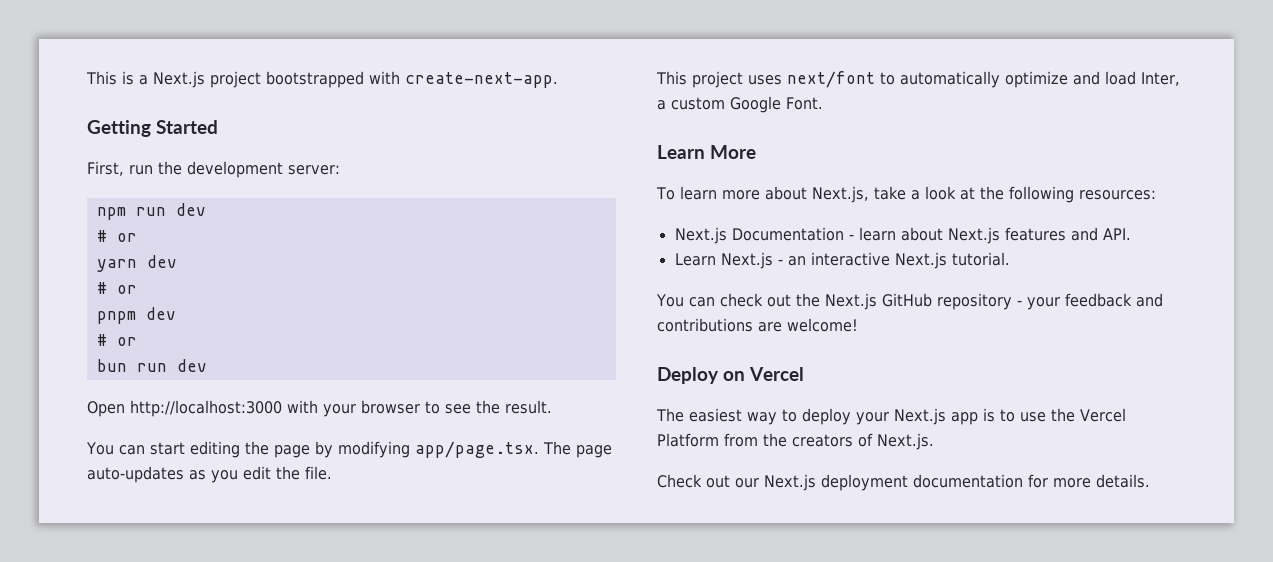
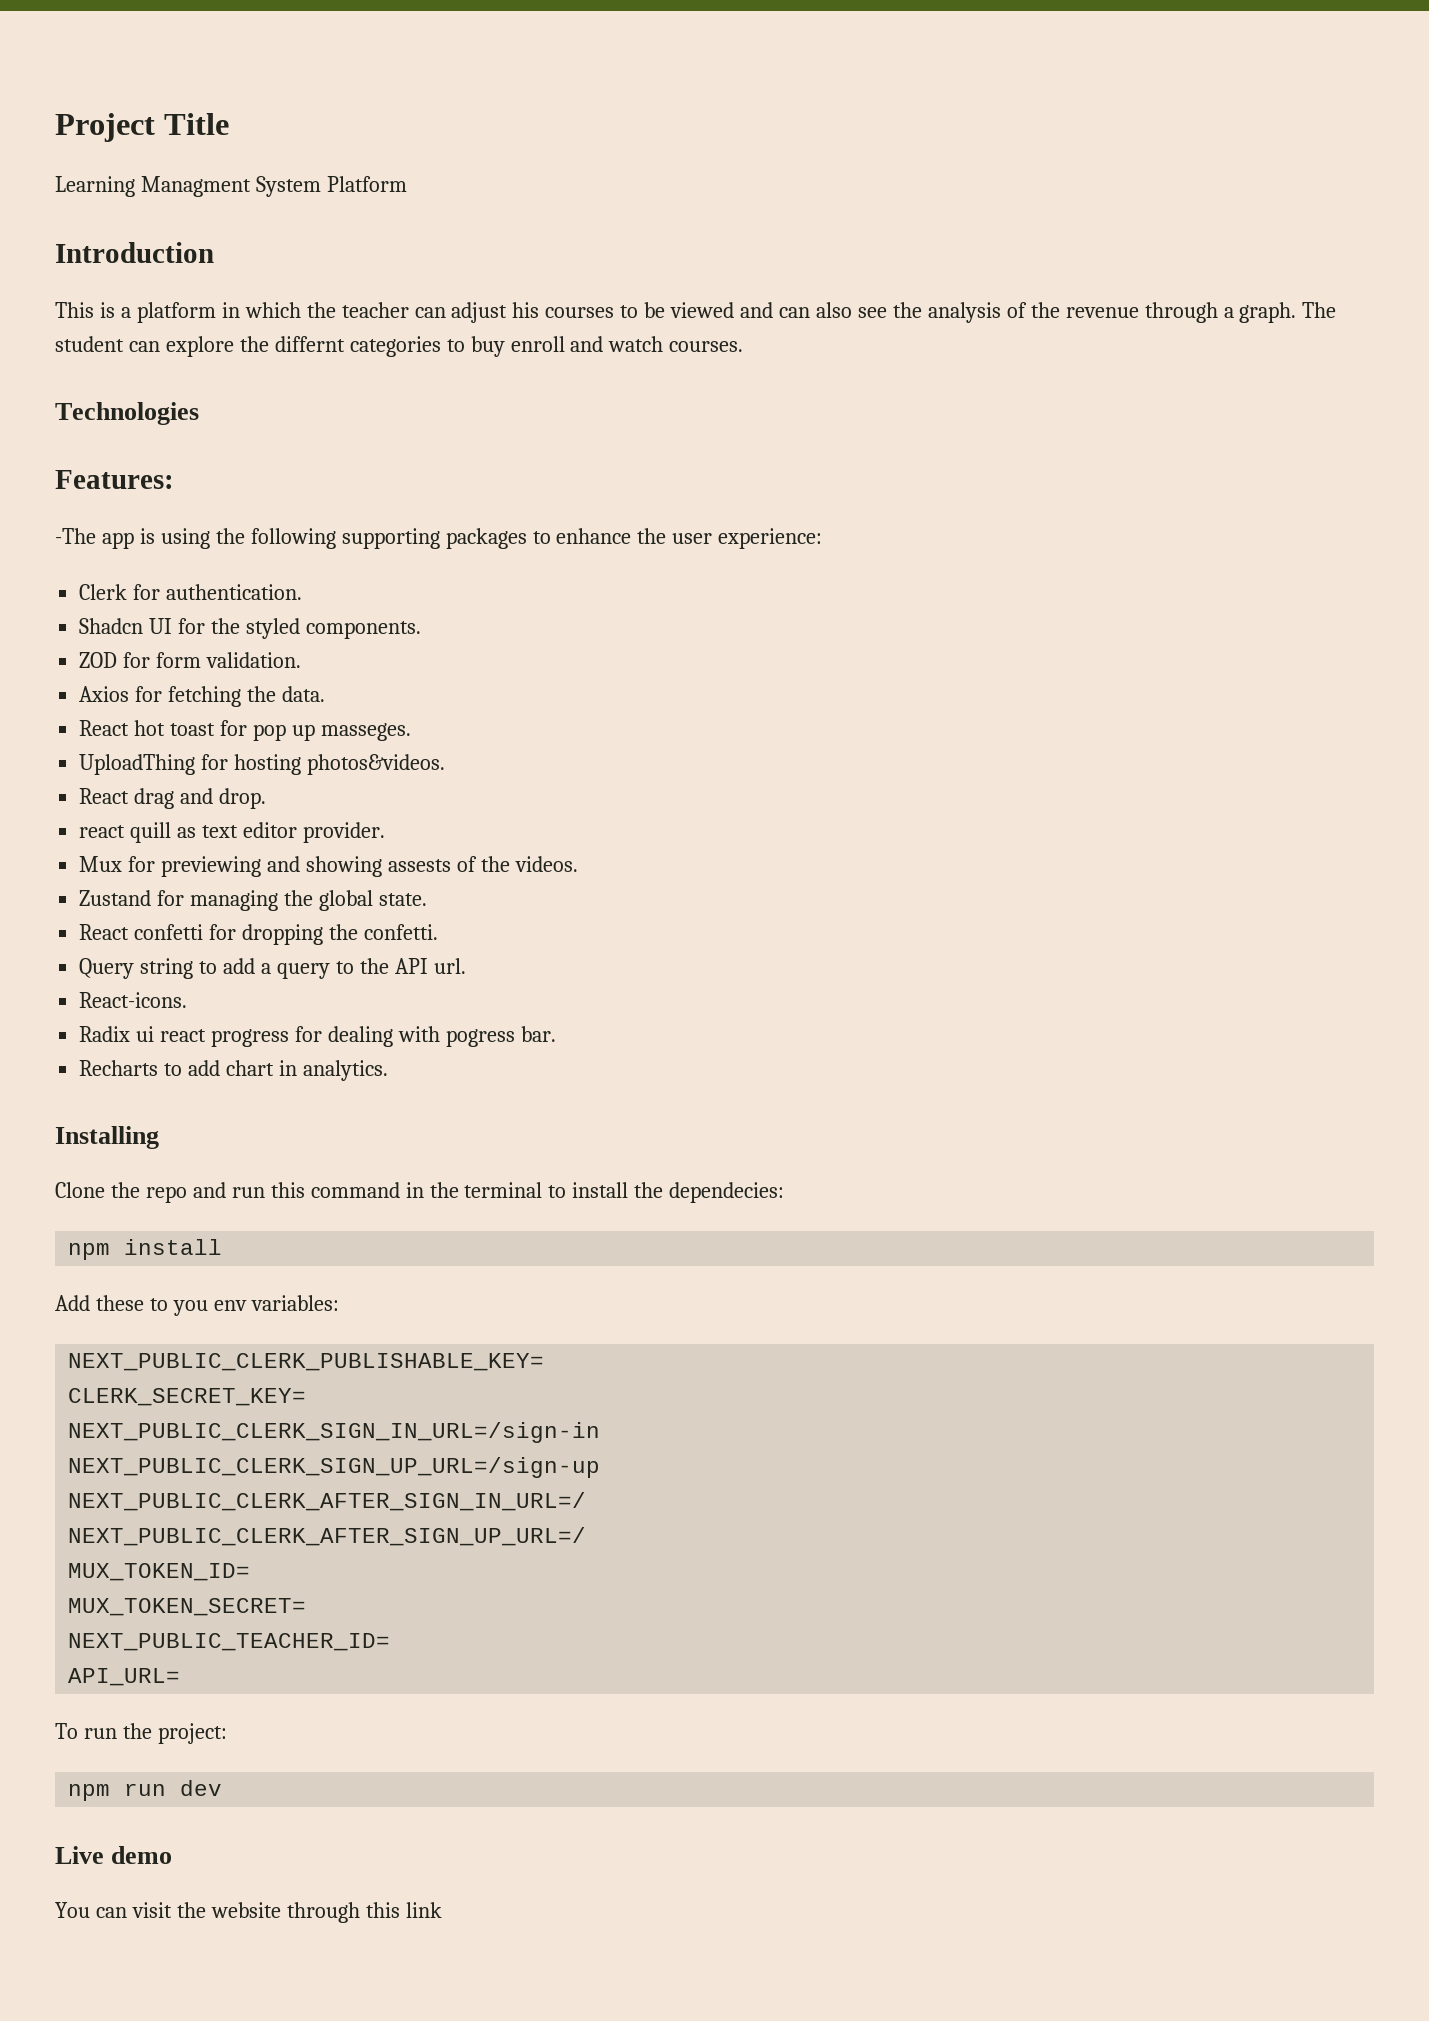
[86,71,558,88] [87,120,219,137] [87,161,340,178] [96,203,206,220] [96,230,137,242] [96,255,177,272] [96,282,137,294] [96,307,176,324] [96,334,137,346] [96,359,207,372] [87,400,552,417] [86,441,612,458] [87,466,332,483] [656,71,1180,88] [657,96,823,113] [657,145,757,159] [656,186,1156,203] [674,227,1131,244] [674,252,1010,269] [656,293,1163,310] [657,318,858,332] [657,367,805,384] [656,408,1126,425] [657,433,934,450] [657,474,1150,491] This is a Next.js project bootstrapped with create-next-app. // Getting Started // First, run the development server: // npm run dev // # or // yarn dev // # or // pnpm dev // # or // bun run dev // Open http://localhost:3000 with your browser to see the result. // You can start editing the page by modifying app/page.tsx. The page auto-updates as you edit the file. // This project uses next/font to automatically optimize and load Inter, a custom Google Font. // Learn More // To learn more about Next.js, take a look at the following resources: // Next.js Documentation - learn about Next.js features and API. // Learn Next.js - an interactive Next.js tutorial. // You can check out the Next.js GitHub repository - your feedback and contributions are welcome! // Deploy on Vercel // The easiest way to deploy your Next.js app is to use the Vercel Platform from the creators of Next.js. // Check out our Next.js deployment documentation for more details. -> [55,113,229,142] [55,176,407,197] [55,242,214,263] [55,302,1337,323] [55,336,744,357] [55,402,199,425] [55,470,174,489] [55,528,823,549] [79,584,303,600] [79,618,421,639] [79,652,302,668] [79,686,325,707] [79,720,411,741] [79,754,446,775] [79,788,267,809] [79,822,385,843] [79,856,578,877] [79,890,427,911] [79,924,438,945] [79,958,466,979] [79,992,188,1008] [79,1026,556,1047] [79,1060,388,1081] [55,1126,159,1149] [55,1182,785,1203] [68,1239,223,1260] [55,1295,339,1316] [68,1353,545,1371] [68,1388,307,1406] [68,1422,601,1443] [68,1457,601,1478] [68,1492,587,1511] [68,1527,587,1546] [68,1563,251,1581] [68,1598,307,1616] [68,1633,391,1651] [68,1668,181,1686] [55,1723,227,1744] [68,1780,223,1801] [55,1846,173,1864] [55,1902,442,1923] Project Title // Learning Managment System Platform // Introduction // This is a platform in which the teacher can adjust his courses to be viewed and can also see the analysis of the revenue through a graph. The student can explore the differnt categories to buy enroll and watch courses. // Technologies // Features: // -The app is using the following supporting packages to enhance the user experience: // Clerk for authentication. // Shadcn UI for the styled components. // ZOD for form validation. // Axios for fetching the data. // React hot toast for pop up masseges. // UploadThing for hosting photos&videos. // React drag and drop. // react quill as text editor provider. // Mux for previewing and showing assests of the videos. // Zustand for managing the global state. // React confetti for dropping the confetti. // Query string to add a query to the API url. // React-icons. // Radix ui react progress for dealing with pogress bar. // Recharts to add chart in analytics. // Installing // Clone the repo and run this command in the terminal to install the dependecies: // npm install // Add these to you env variables: // NEXT_PUBLIC_CLERK_PUBLISHABLE_KEY= // CLERK_SECRET_KEY= // NEXT_PUBLIC_CLERK_SIGN_IN_URL=/sign-in // NEXT_PUBLIC_CLERK_SIGN_UP_URL=/sign-up // NEXT_PUBLIC_CLERK_AFTER_SIGN_IN_URL=/ // NEXT_PUBLIC_CLERK_AFTER_SIGN_UP_URL=/ // MUX_TOKEN_ID= // MUX_TOKEN_SECRET= // NEXT_PUBLIC_TEACHER_ID= // API_URL= // To run the project: // npm run dev // Live demo // You can visit the website through this link

